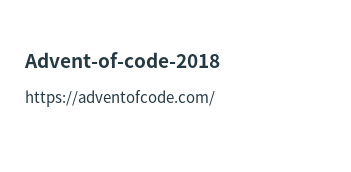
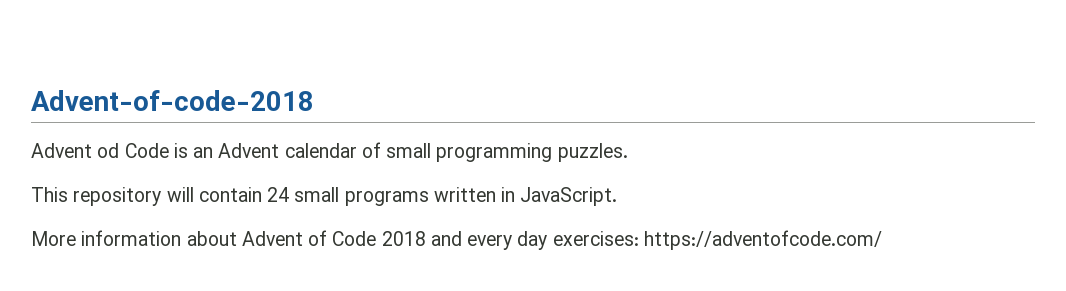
(220, 60) none -> [31,142,628,162] [31,187,618,206] [31,230,639,250] Advent od Code is an Advent calendar of small programming puzzles. // This repository will contain 24 small programs written in JavaScript. // More information about Advent of Code 2018 and every day exercises:

